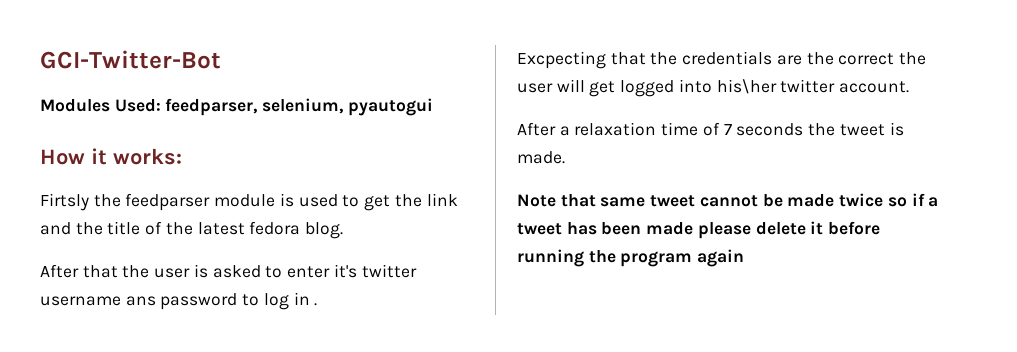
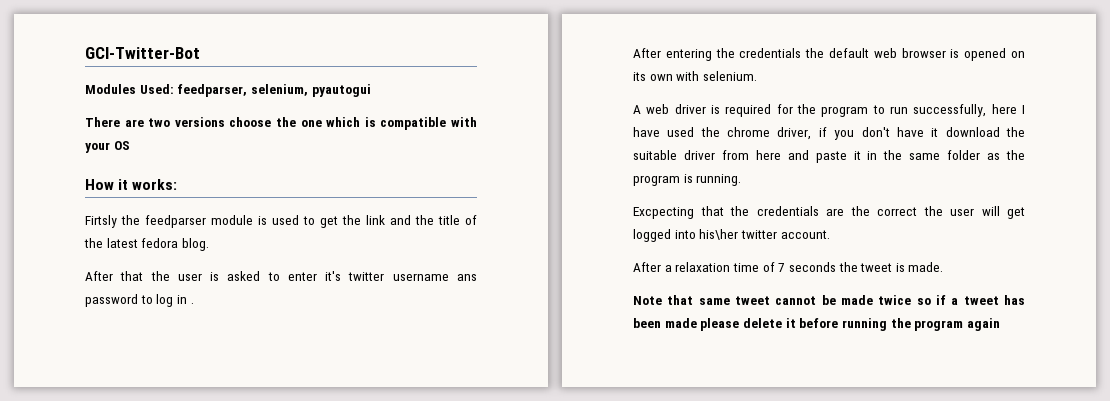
(433, 107) none -> [85,117,478,130] [85,141,130,153] // There are two versions choose the one which is compatible with your OS
(318, 304) none -> [633,48,1025,61] [633,71,757,81] [633,104,1025,117] [633,127,1025,140] [633,150,1025,163] [633,174,742,186] // After entering the credentials the default web browser is opened on its own with selenium. // A web driver is required for the program to run successfully, here I have used the chrome driver, if you don't have it download the suitable driver from here and paste it in the same folder as the program is running.

